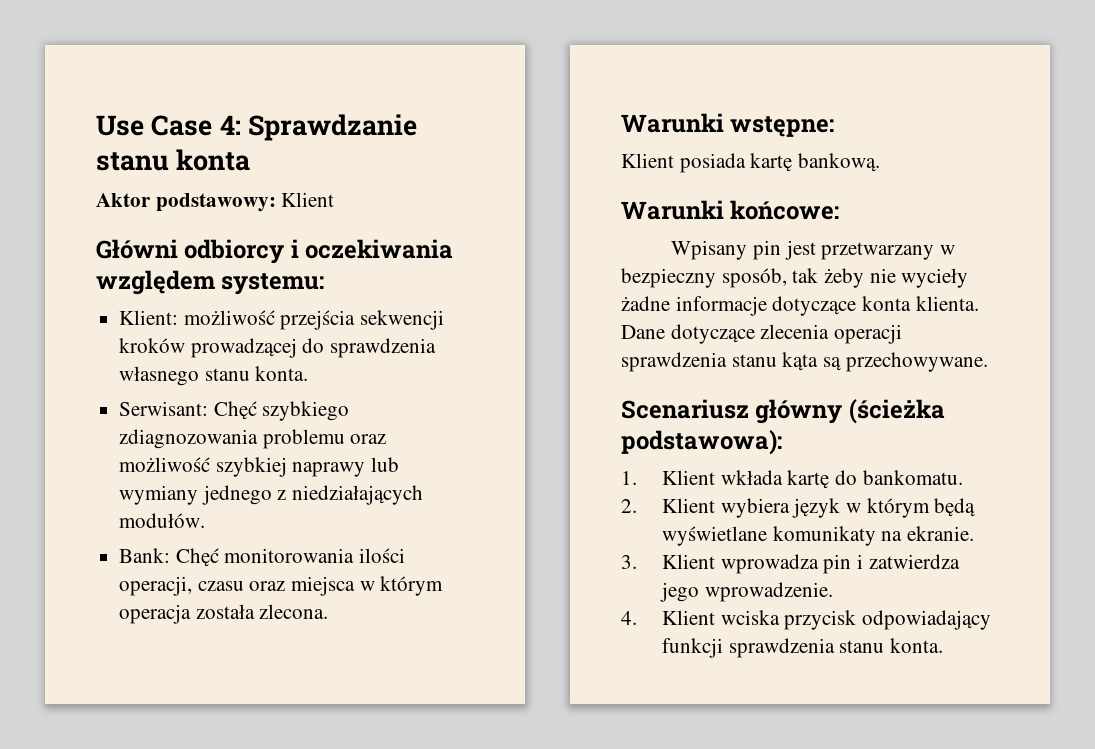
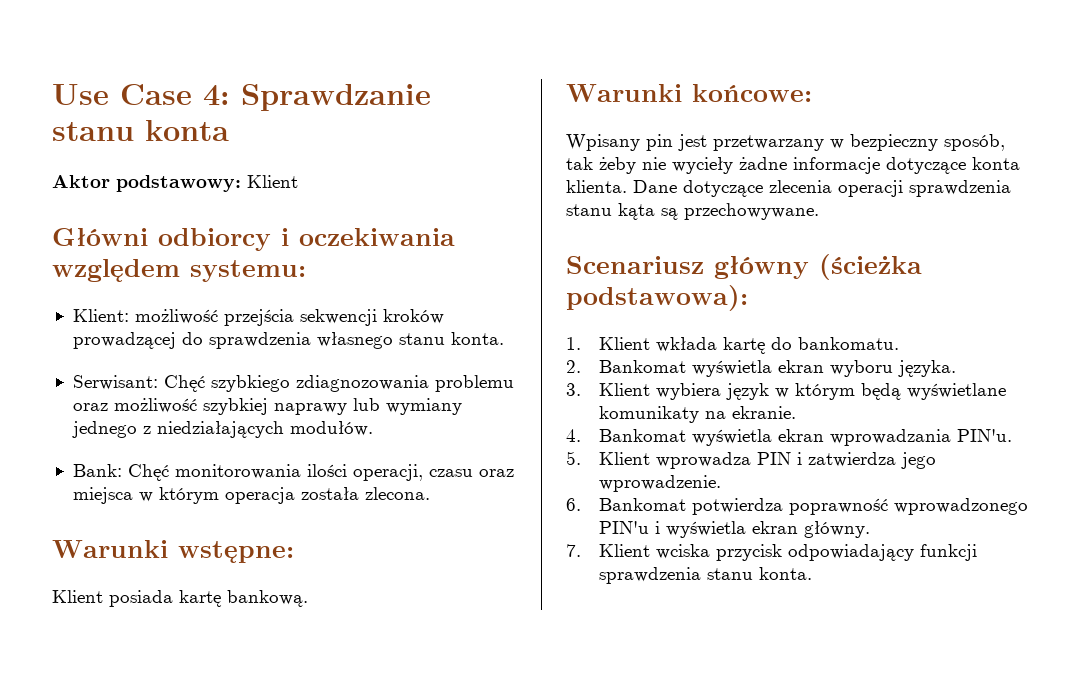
(637, 506) none -> [598,360,956,377] [566,383,581,396] Bankomat wyświetla ekran wyboru języka. // 3.
[621,555,637,569] 3. -> [566,429,1012,446] [566,451,581,465] 4. Bankomat wyświetla ekran wprowadzania PIN'u. // 5.
[823,554,852,574] pin -> [756,452,791,465] PIN
[621,611,637,625] 4. -> [566,498,1028,515] [598,521,870,538] [566,544,581,557] 6. Bankomat potwierdza poprawność wprowadzonego PIN'u i wyświetla ekran główny. // 7.

